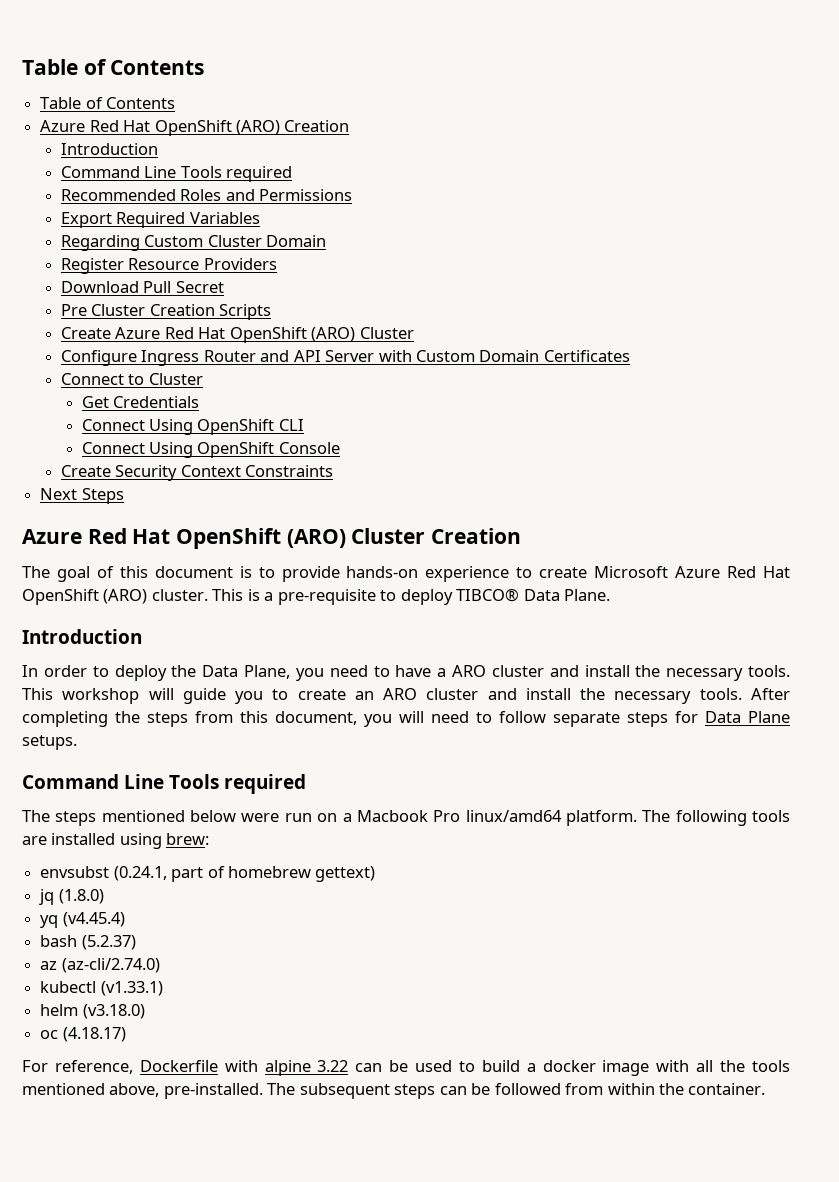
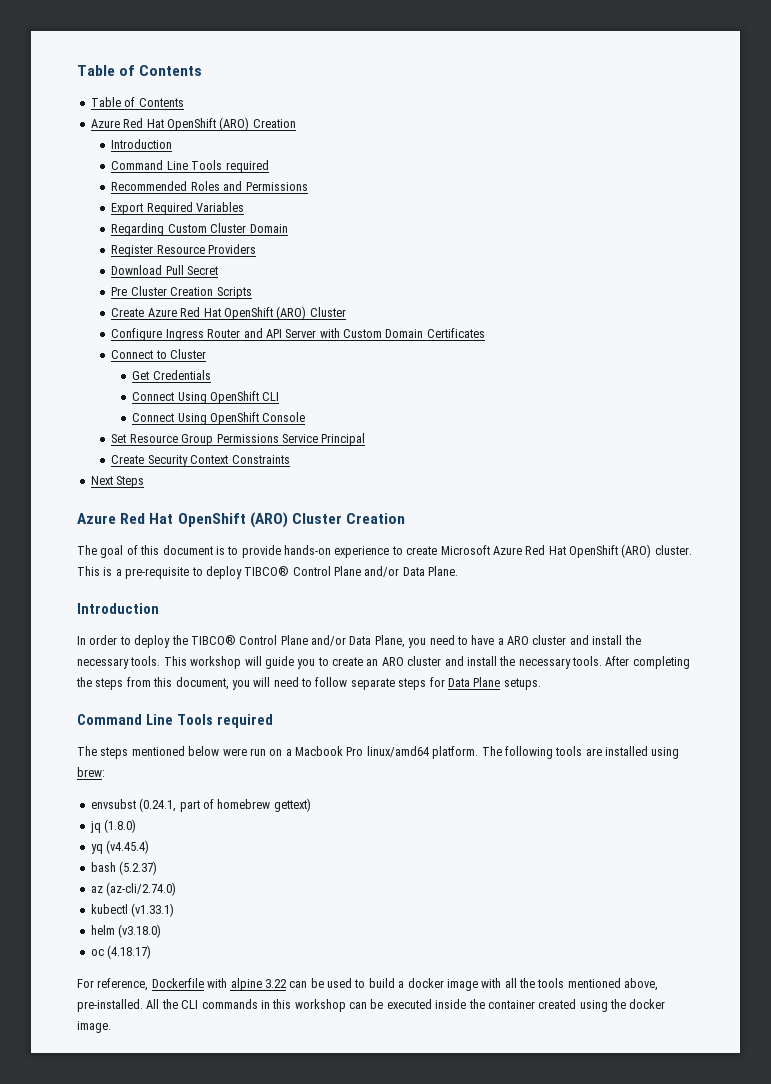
(340, 448) none -> [111,433,366,446] // Set Resource Group Permissions Service Principal
(520, 595) none -> [292,566,400,577] Control Plane and/or
(197, 671) none -> [190,635,346,646] TIBCO® Control Plane and/or
[267,1083,766,1099] The subsequent steps can be followed from within the container. -> [146,999,666,1012] [77,1021,111,1033] All the CLI commands in this workshop can be executed inside the container created using the docker image.

